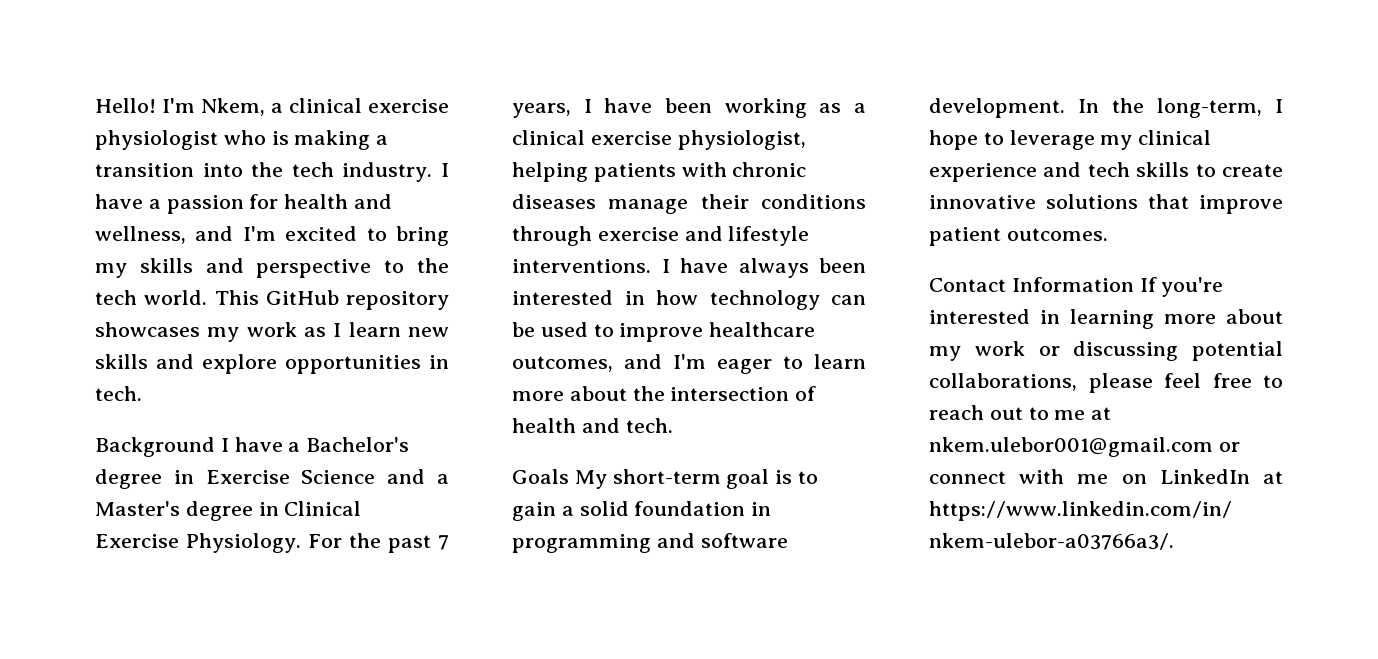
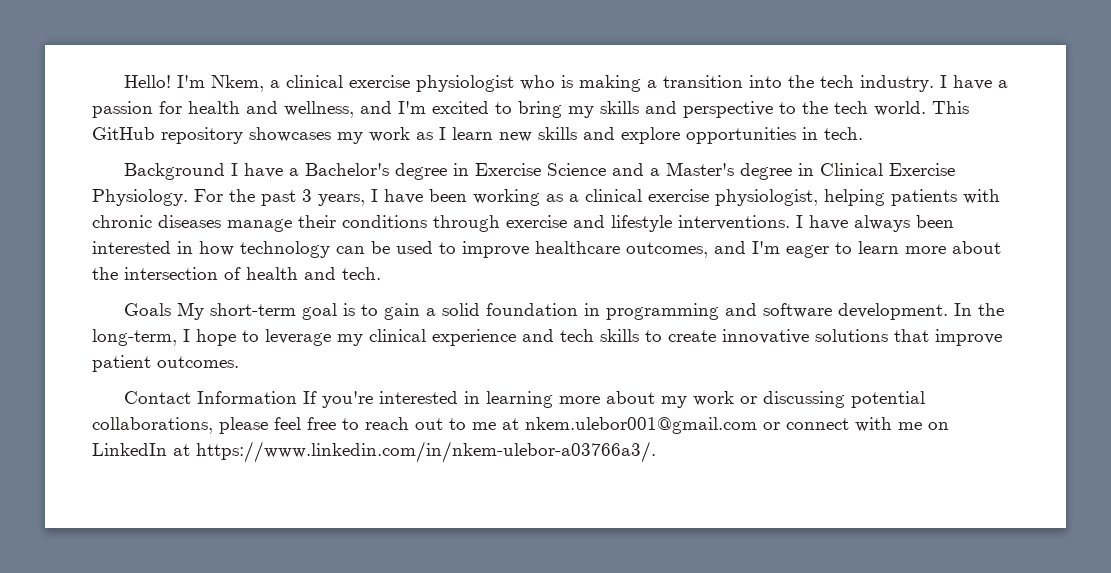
[438,535,450,550] 7 -> [302,189,312,202] 3

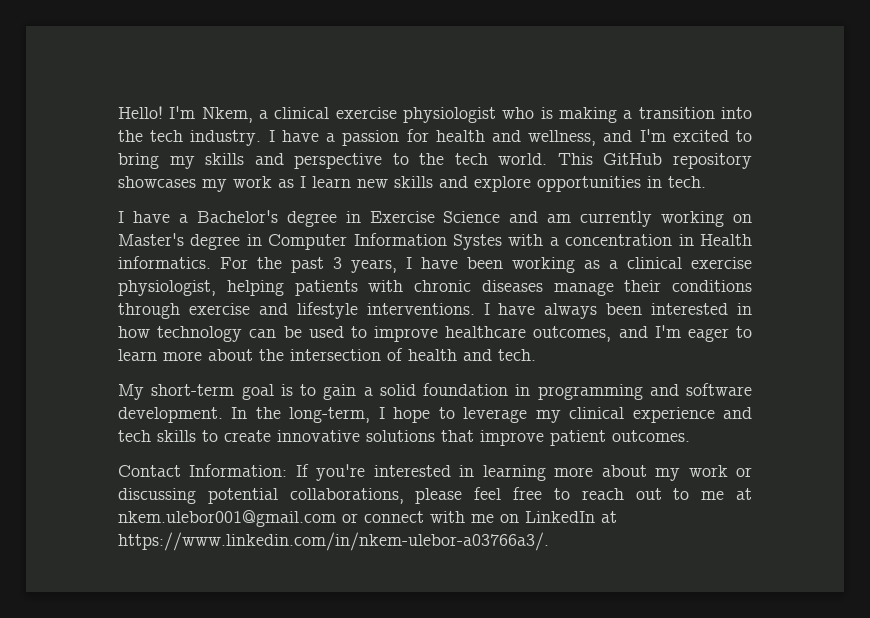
[124,163,226,180] Background -> (706, 182) none
[650,162,956,180] [92,189,188,206] a Master's degree in Clinical Exercise Physiology. -> [547,211,752,227] [118,233,752,250] [118,256,211,269] am currently working on Master's degree in Computer Information Systes with a concentration in Health informatics.
[124,303,172,316] Goals -> (536, 355) none
[197,391,298,404] Information -> [189,464,288,477] Information:

